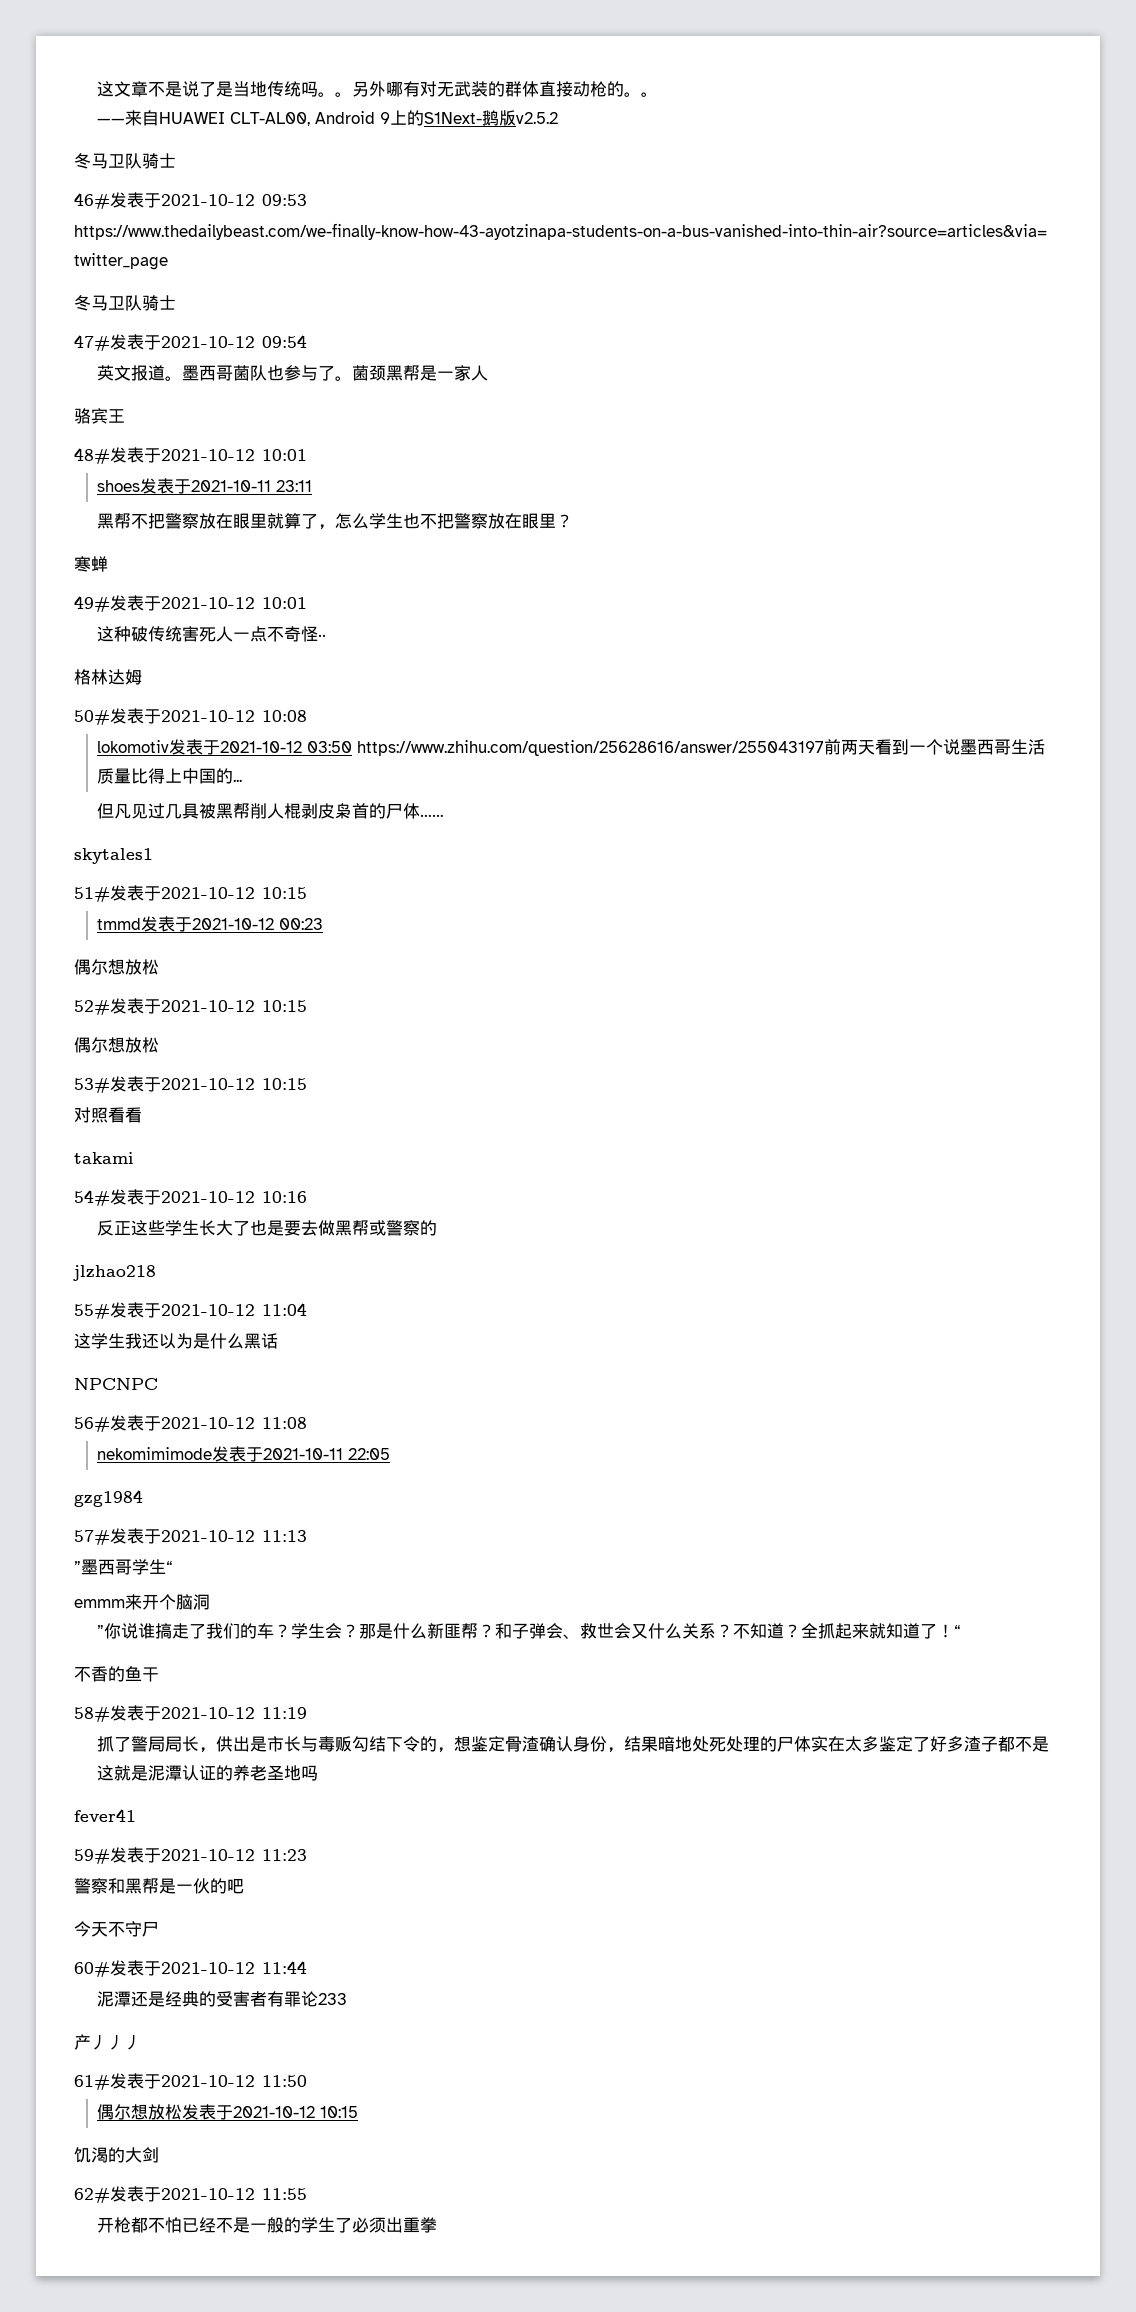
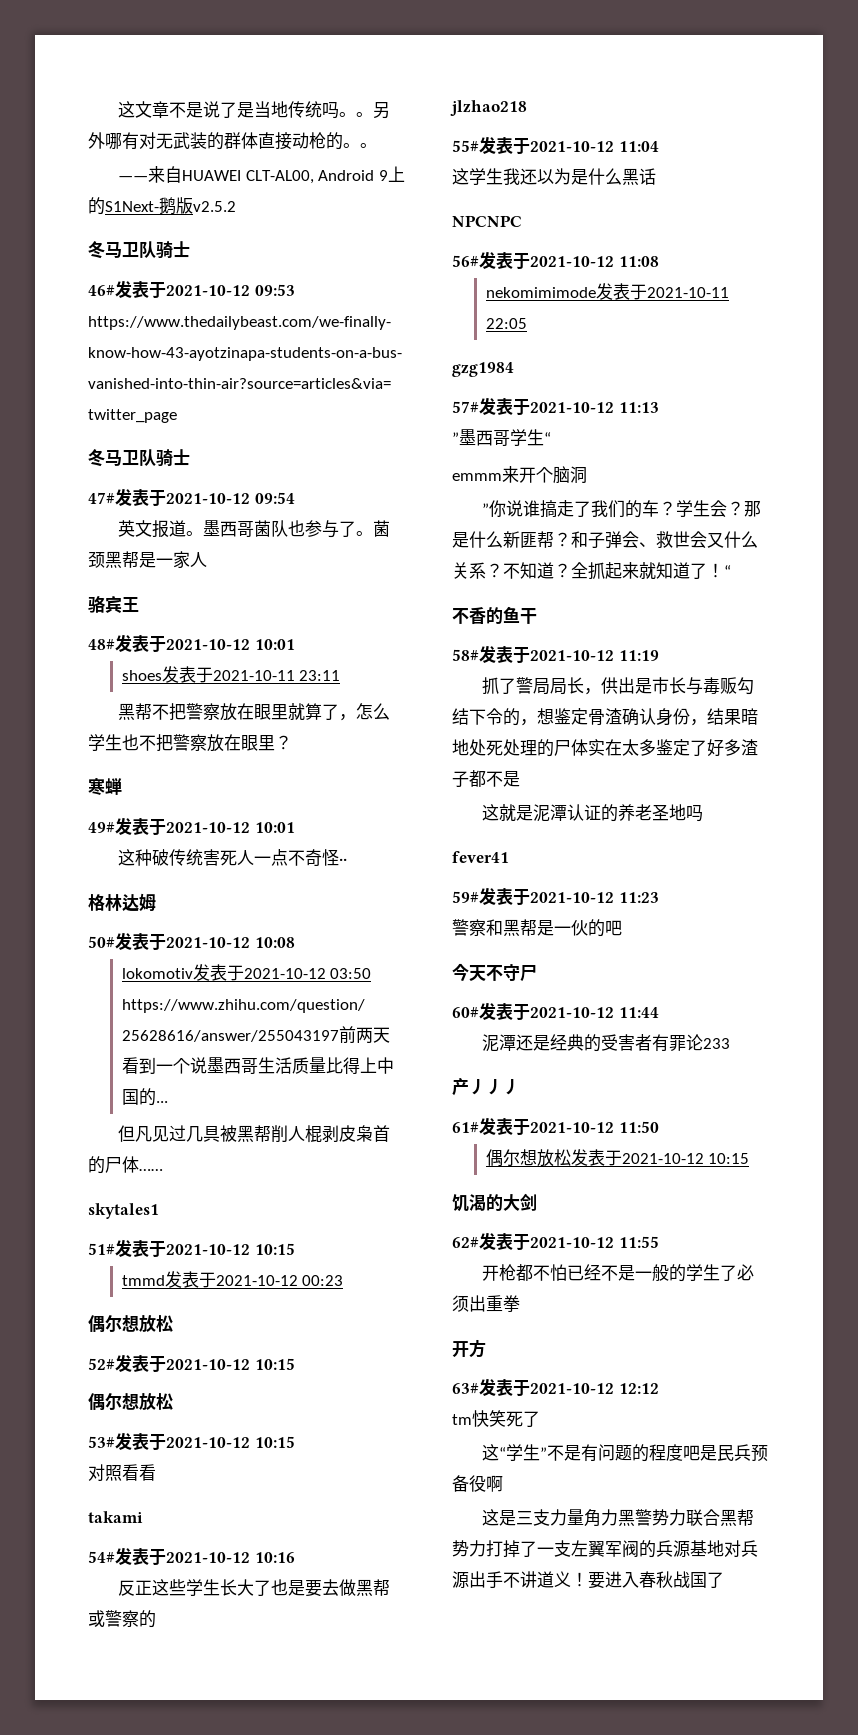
(437, 2225) none -> [452,1339,486,1358] [452,1378,659,1396] [452,1410,540,1427] [482,1444,769,1462] [452,1475,503,1492] [482,1509,755,1527] [452,1540,758,1558] [452,1571,724,1589] // 开方 // 63#发表于2021-10-12 12:12 // tm快笑死了 // 这“学生”不是有问题的程度吧是民兵预备役啊 // 这是三支力量角力黑警势力联合黑帮势力打掉了一支左翼军阀的兵源基地对兵源出手不讲道义！要进入春秋战国了

